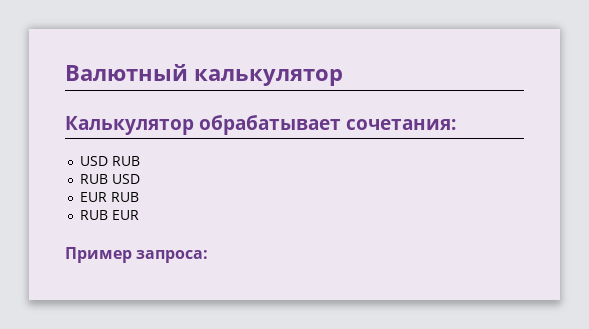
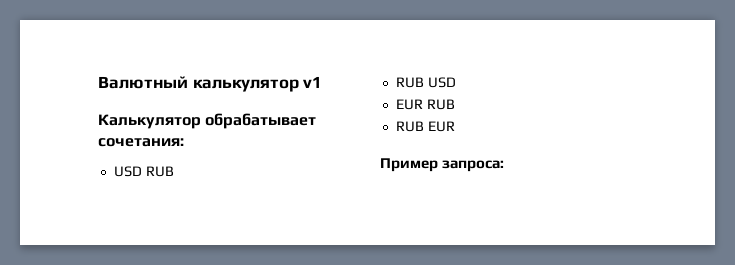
(343, 77) none -> [303,76,323,88] v1

